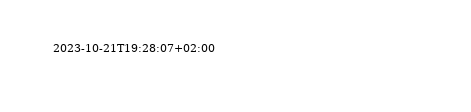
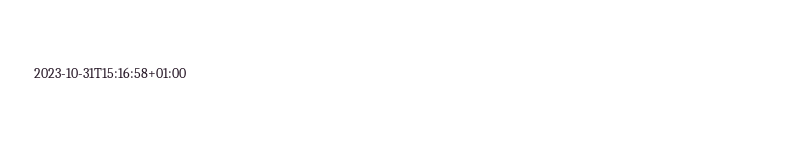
[53,44,215,52] 2023-10-21T19:28:07+02:00 -> [34,67,186,78] 2023-10-31T15:16:58+01:00

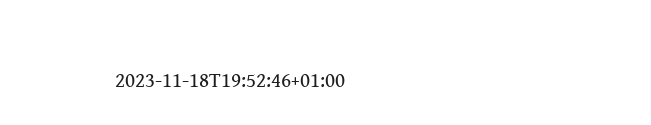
[34,67,186,78] 2023-10-31T15:16:58+01:00 -> [115,74,345,87] 2023-11-18T19:52:46+01:00

